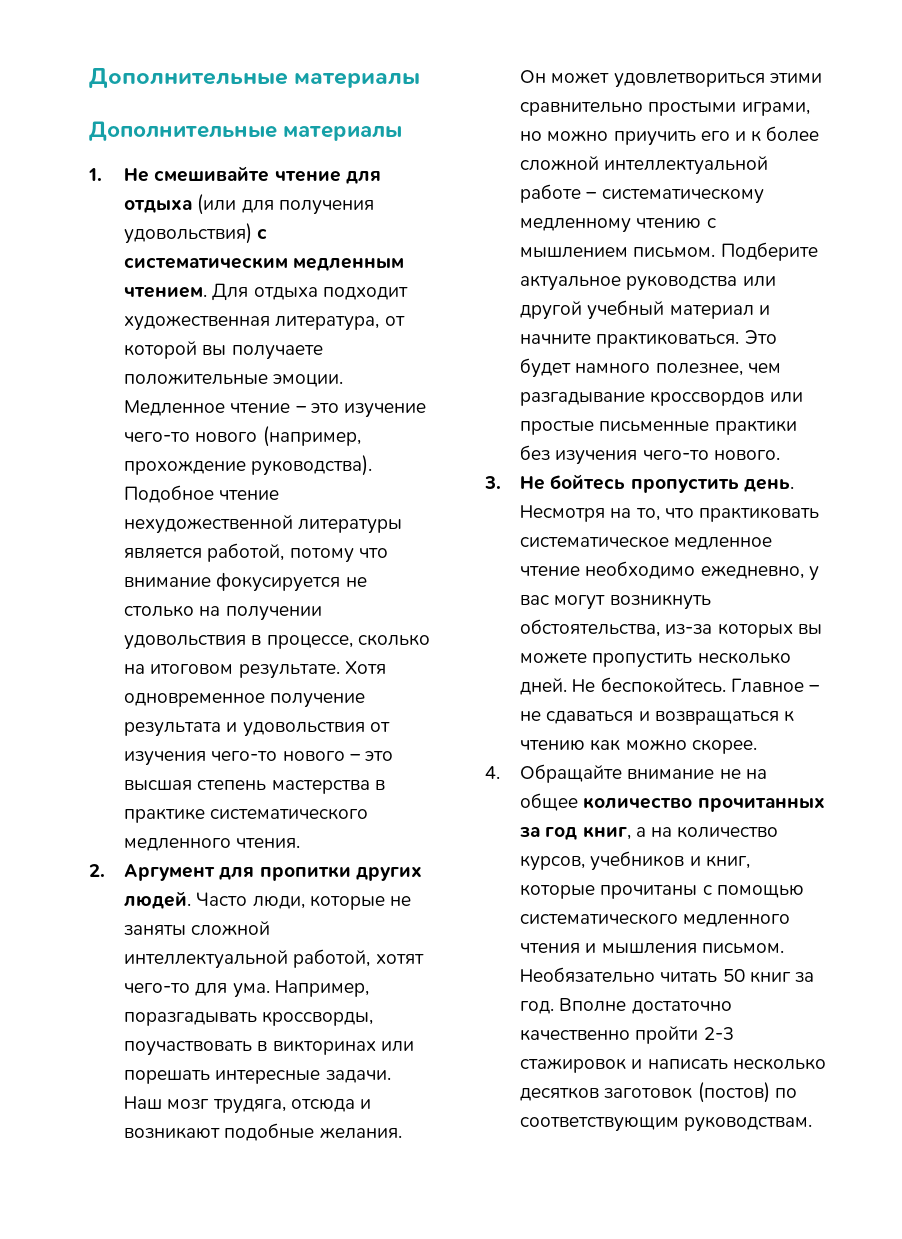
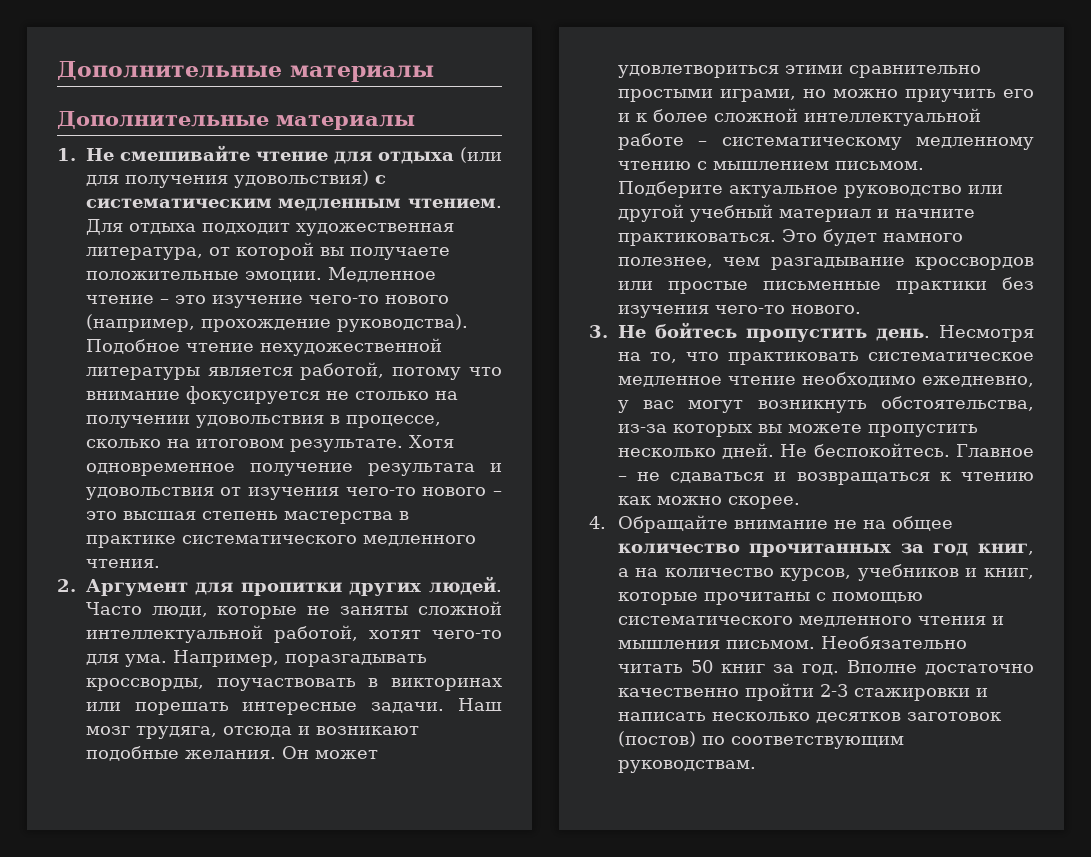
[626,275,738,291] руководства -> [843,185,962,198] руководство
[520,1058,627,1073] стажировок -> [853,688,970,701] стажировки

